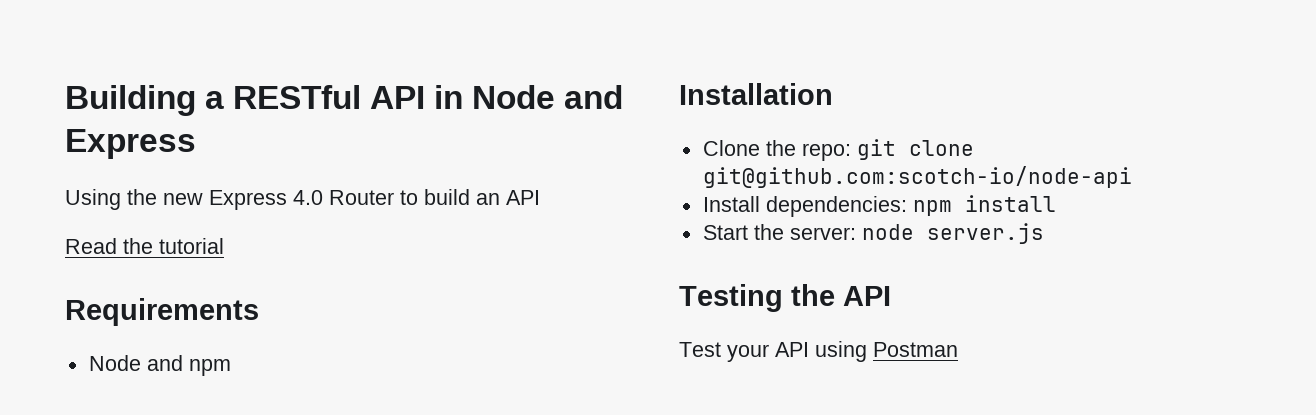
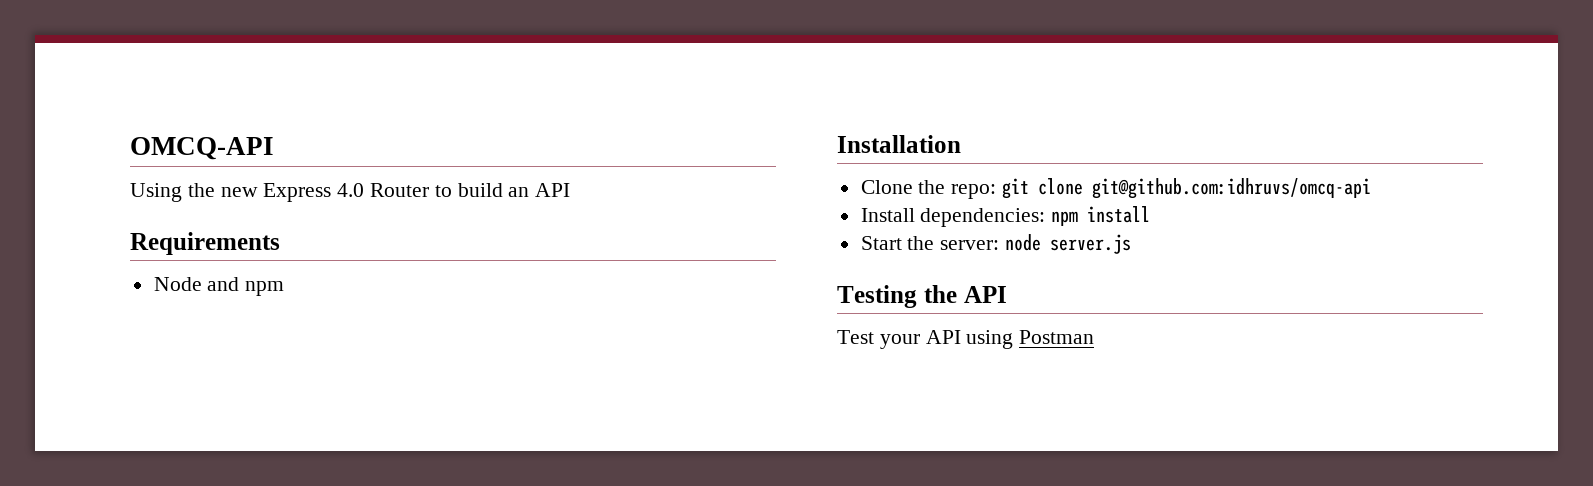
[65,85,624,116] [65,129,196,159] Building a RESTful API in Node and Express -> [130,137,274,160] OMCQ-API
[65,238,224,254] // Read the tutorial -> (571, 190) none
[702,166,1132,188] git@github.com:scotch-io/node-api -> [1092,178,1372,199] git@github.com:idhruvs/omcq-api

